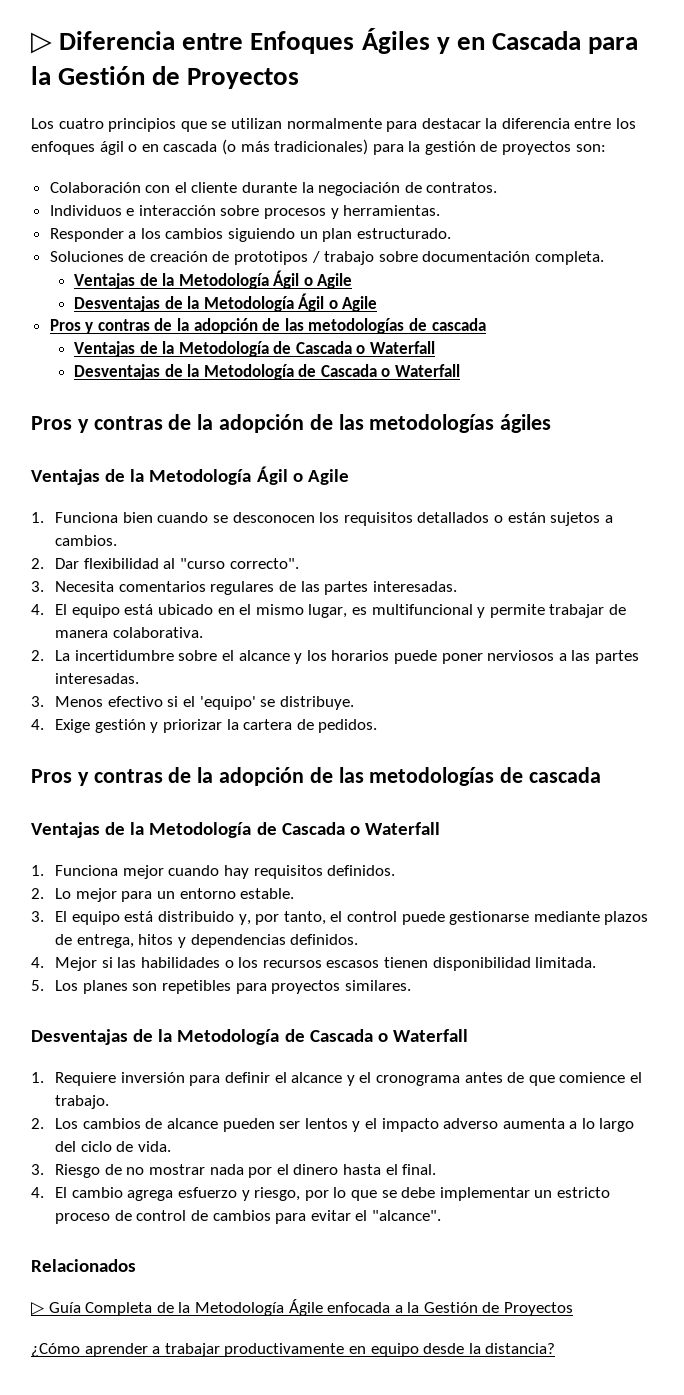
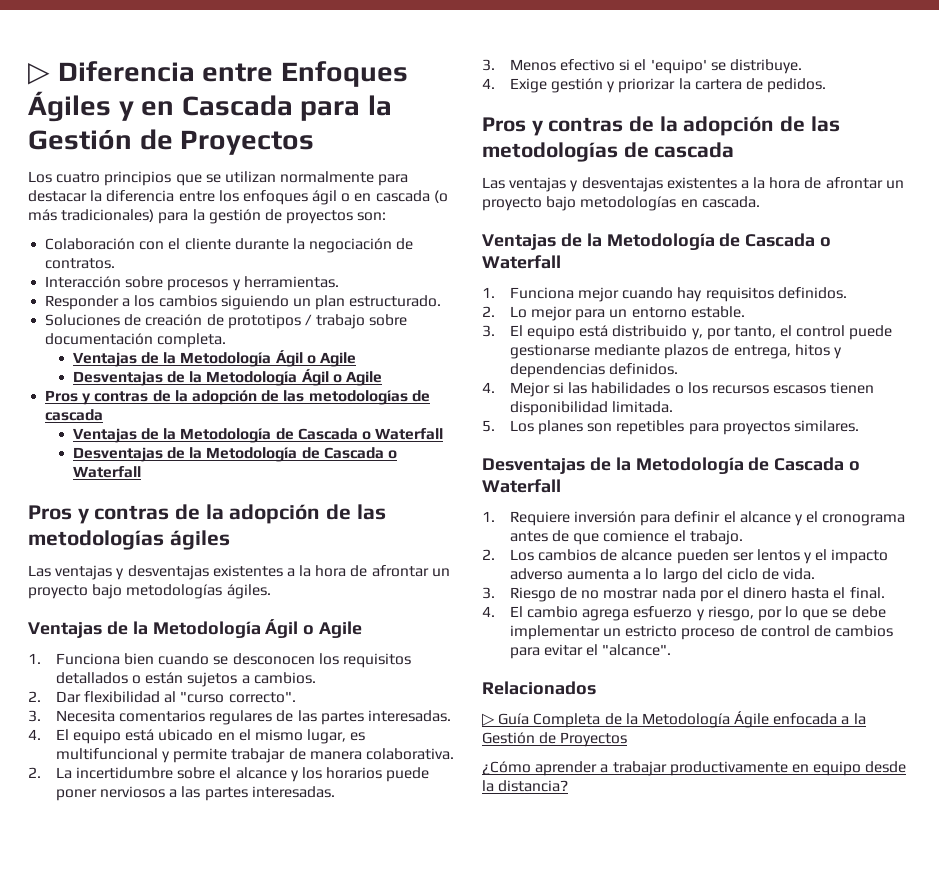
[49,205,216,216] Individuos e interacción -> [45,276,122,288] Interacción
(552, 423) none -> [28,565,450,580] [28,584,271,599] // Las ventajas y desventajas existentes a la hora de afrontar un proyecto bajo metodologías ágiles.
(602, 775) none -> [482,177,904,192] [482,196,760,211] // Las ventajas y desventajas existentes a la hora de afrontar un proyecto bajo metodologías en cascada.

